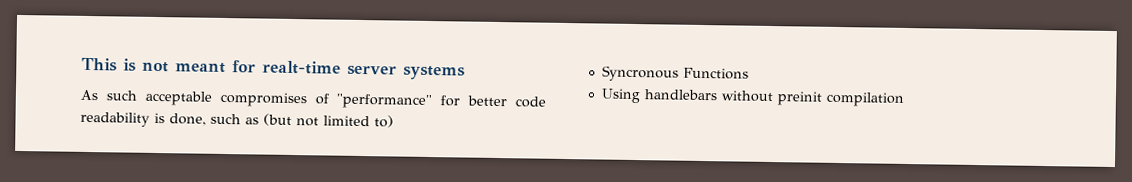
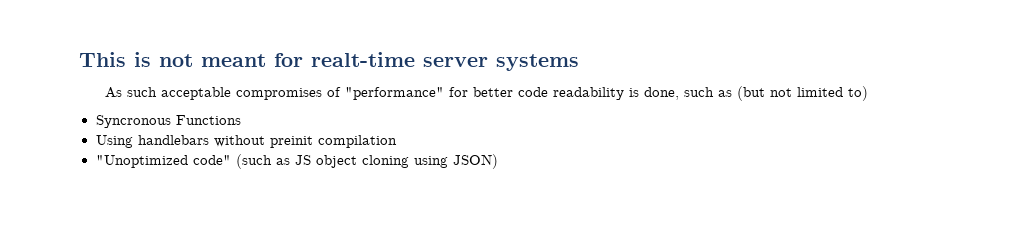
(905, 99) none -> [95,154,498,169] // "Unoptimized code" (such as JS object cloning using JSON)

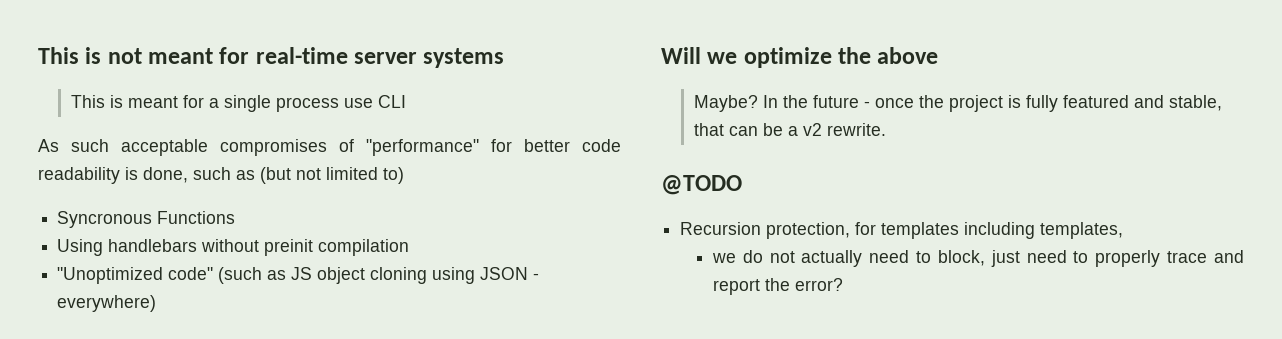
[311,52,415,67] realt-time -> [255,47,348,64] real-time
(579, 62) none -> [70,95,406,112] // This is meant for a single process use CLI
[452,154,498,169] JSON) -> [480,267,540,280] [57,295,157,312] [661,47,939,68] [693,95,1222,112] [693,123,886,136] [661,175,742,195] [680,222,1124,239] [711,250,1244,267] [712,278,843,295] JSON - everywhere) // Will we optimize the above // Maybe? In the future - once the project is fully featured and stable, that can be a v2 rewrite. // @TODO // Recursion protection, for templates including templates, // we do not actually need to block, just need to properly trace and report the error?

